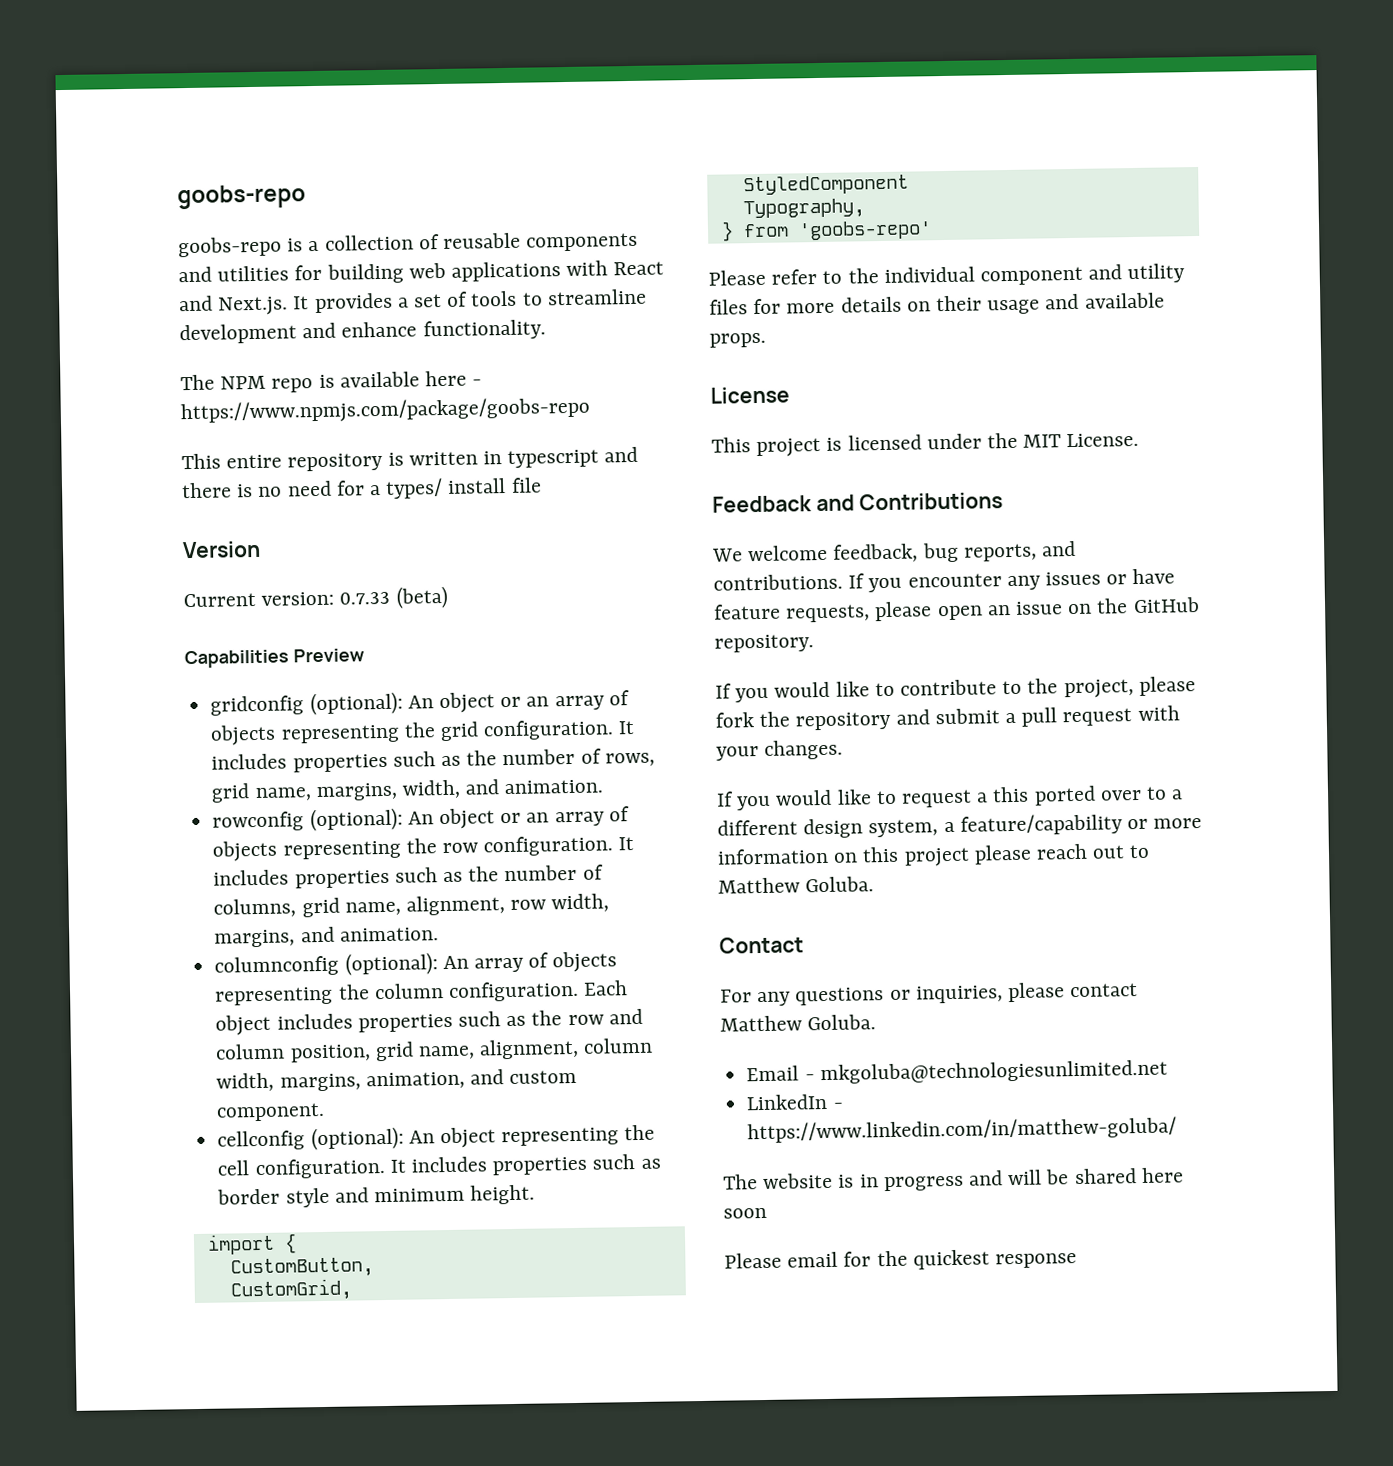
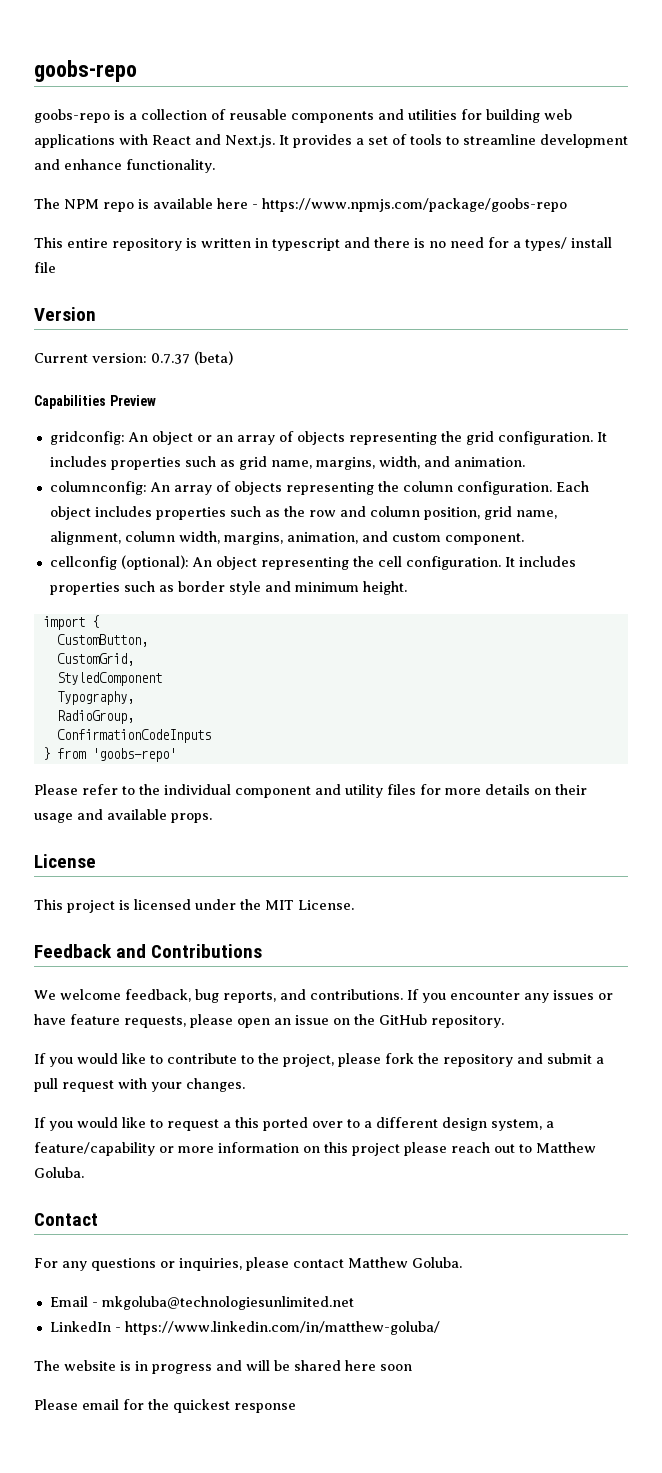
[339,591,391,605] 0.7.33 -> [151,353,190,364] 0.7.37
[210,691,403,716] gridconfig (optional): -> [49,431,125,445] gridconfig:
[466,748,655,767] the number of rows, -> (235, 463) none
[212,806,630,832] [212,835,635,862] [213,864,604,889] [213,893,610,918] [214,926,439,948] [214,952,438,977] rowconfig (optional): An object or an array of objects representing the row configuration. It includes properties such as the number of columns, grid name, alignment, row width, margins, and animation. // columnconfig (optional): -> [49,481,147,495] columnconfig:
(865, 209) none -> [56,710,134,724] [56,729,211,743] // RadioGroup, // ConfirmationCodeInputs

